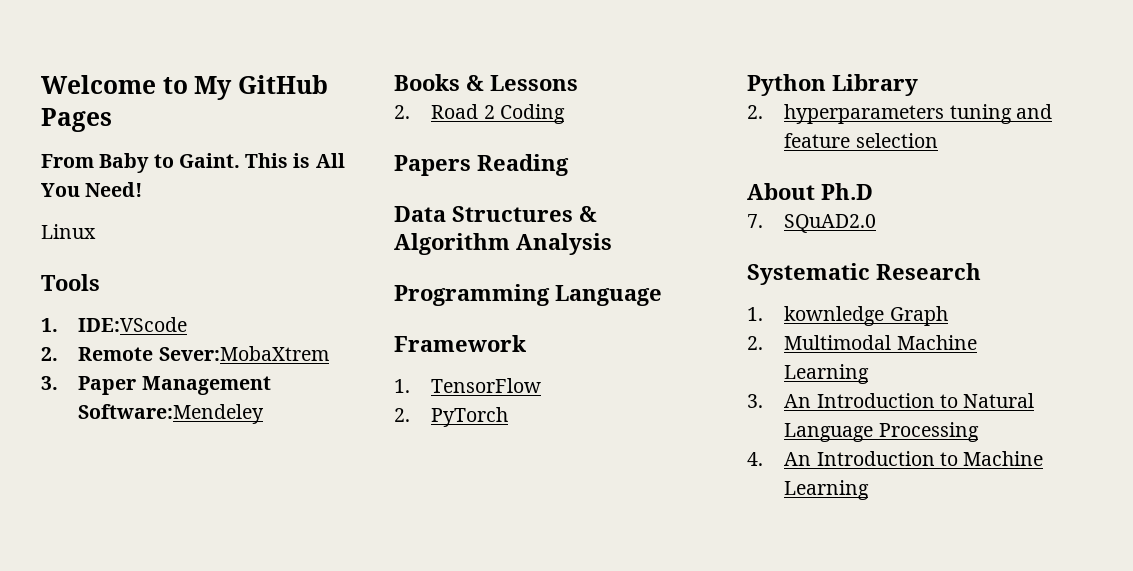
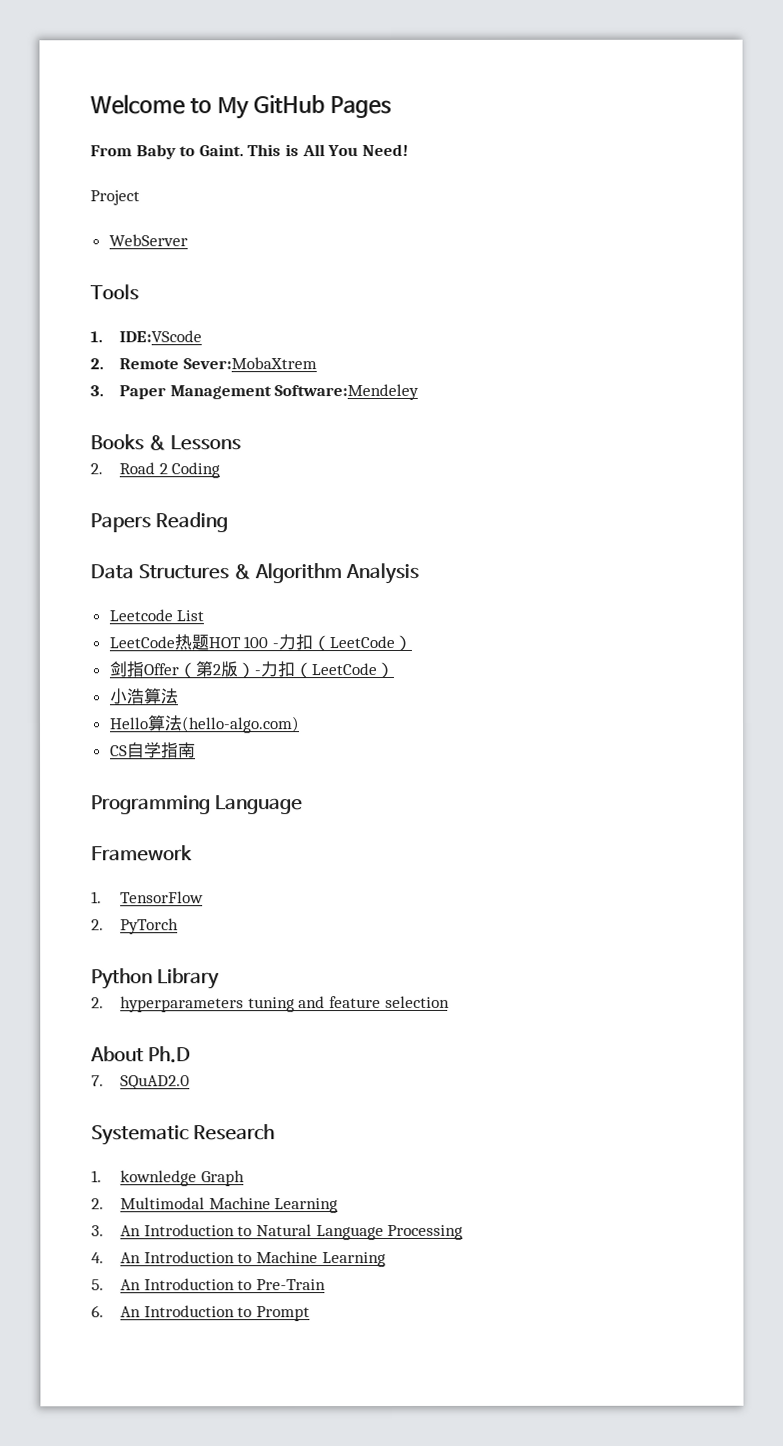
[41,224,96,239] Linux -> [90,190,140,206] [108,234,188,247] Project // WebServer
(612, 244) none -> [108,609,205,622] [108,634,412,652] [108,661,394,679] [108,688,178,705] [108,715,300,734] [109,742,196,759] // Leetcode List // LeetCode热题HOT 100 -力扣（LeetCode） // 剑指Offer（第2版）-力扣（LeetCode） // 小浩算法 // Hello算法(hello-algo.com) // CS自学指南
(870, 490) none -> [91,1278,326,1291] [91,1305,310,1322] // 5. An Introduction to Pre-Train // 6. An Introduction to Prompt

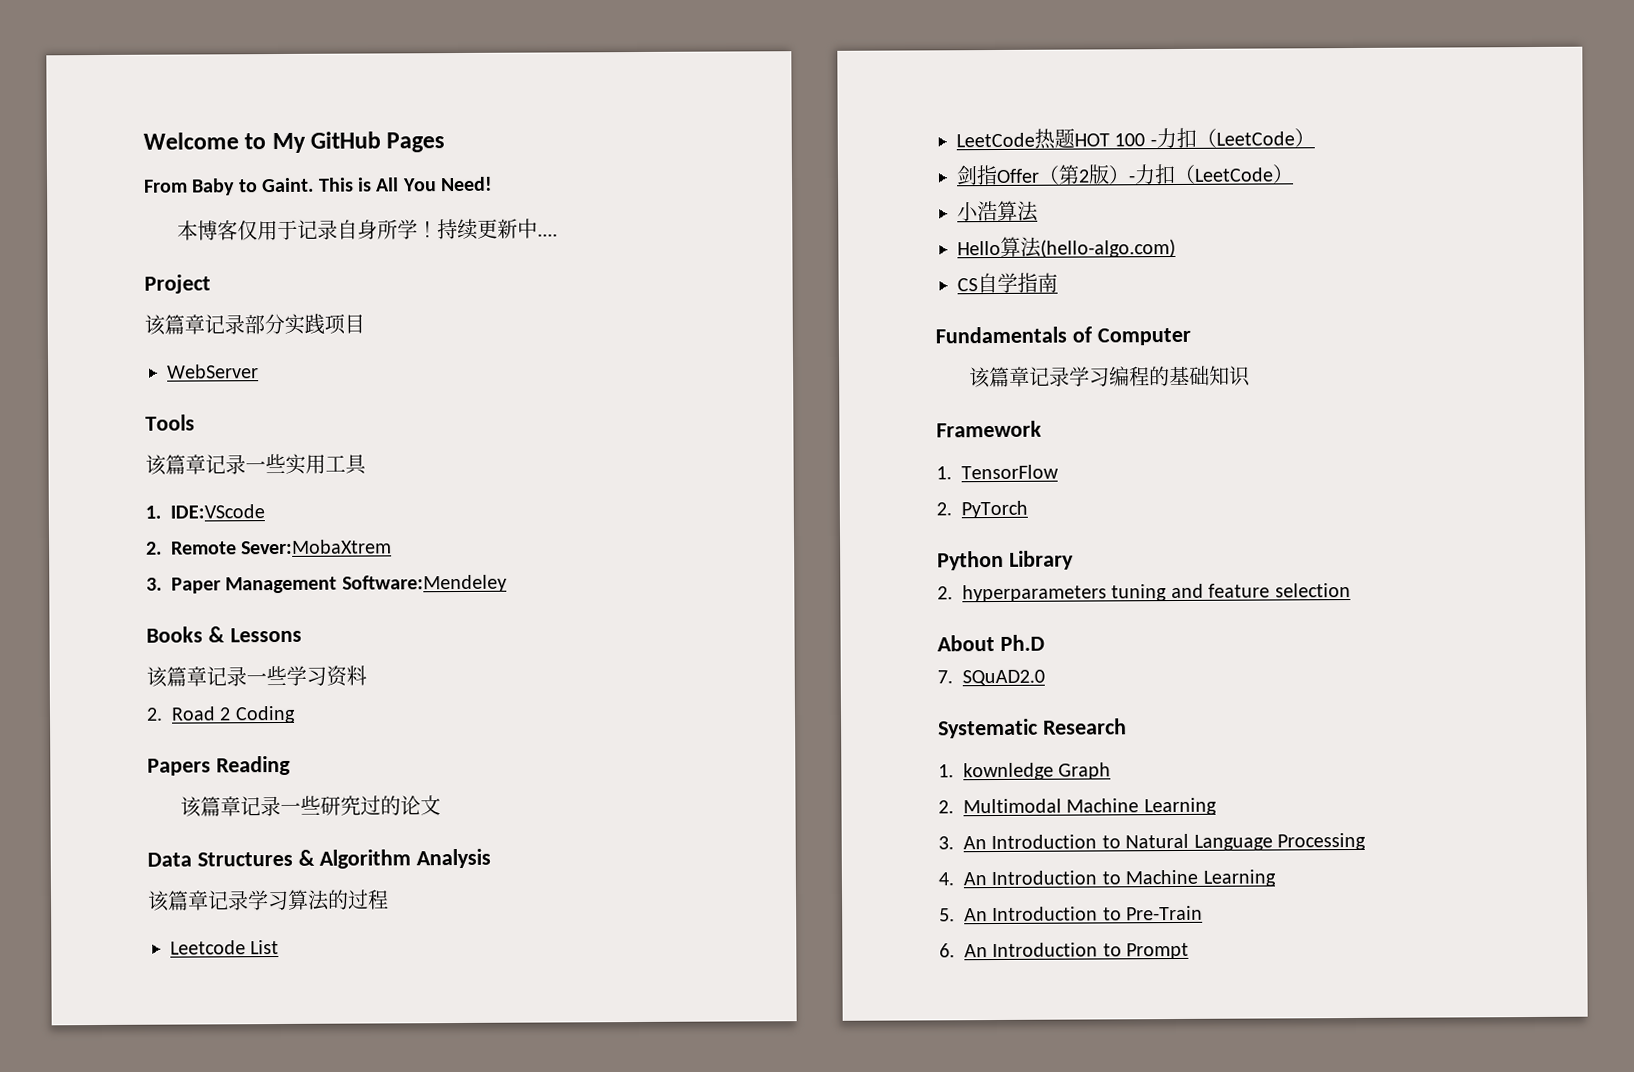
[90,190,140,206] [108,234,188,247] [90,284,139,301] Project // WebServer // Tools -> [176,218,558,241] [144,274,211,294] [144,313,365,336] [167,364,259,379] [145,414,195,431] [145,453,367,476] 本博客仅用于记录自身所学！持续更新中.... // Project // 该篇章记录部分实践项目 // WebServer // Tools // 该篇章记录一些实用工具
(241, 443) none -> [146,665,367,688] // 该篇章记录一些学习资料
(228, 522) none -> [179,795,441,818] // 该篇章记录一些研究过的论文
(419, 573) none -> [147,889,389,912] // 该篇章记录学习算法的过程
[91,795,303,815] Programming Language -> [935,326,1191,346] [968,365,1251,389] Fundamentals of Computer // 该篇章记录学习编程的基础知识

